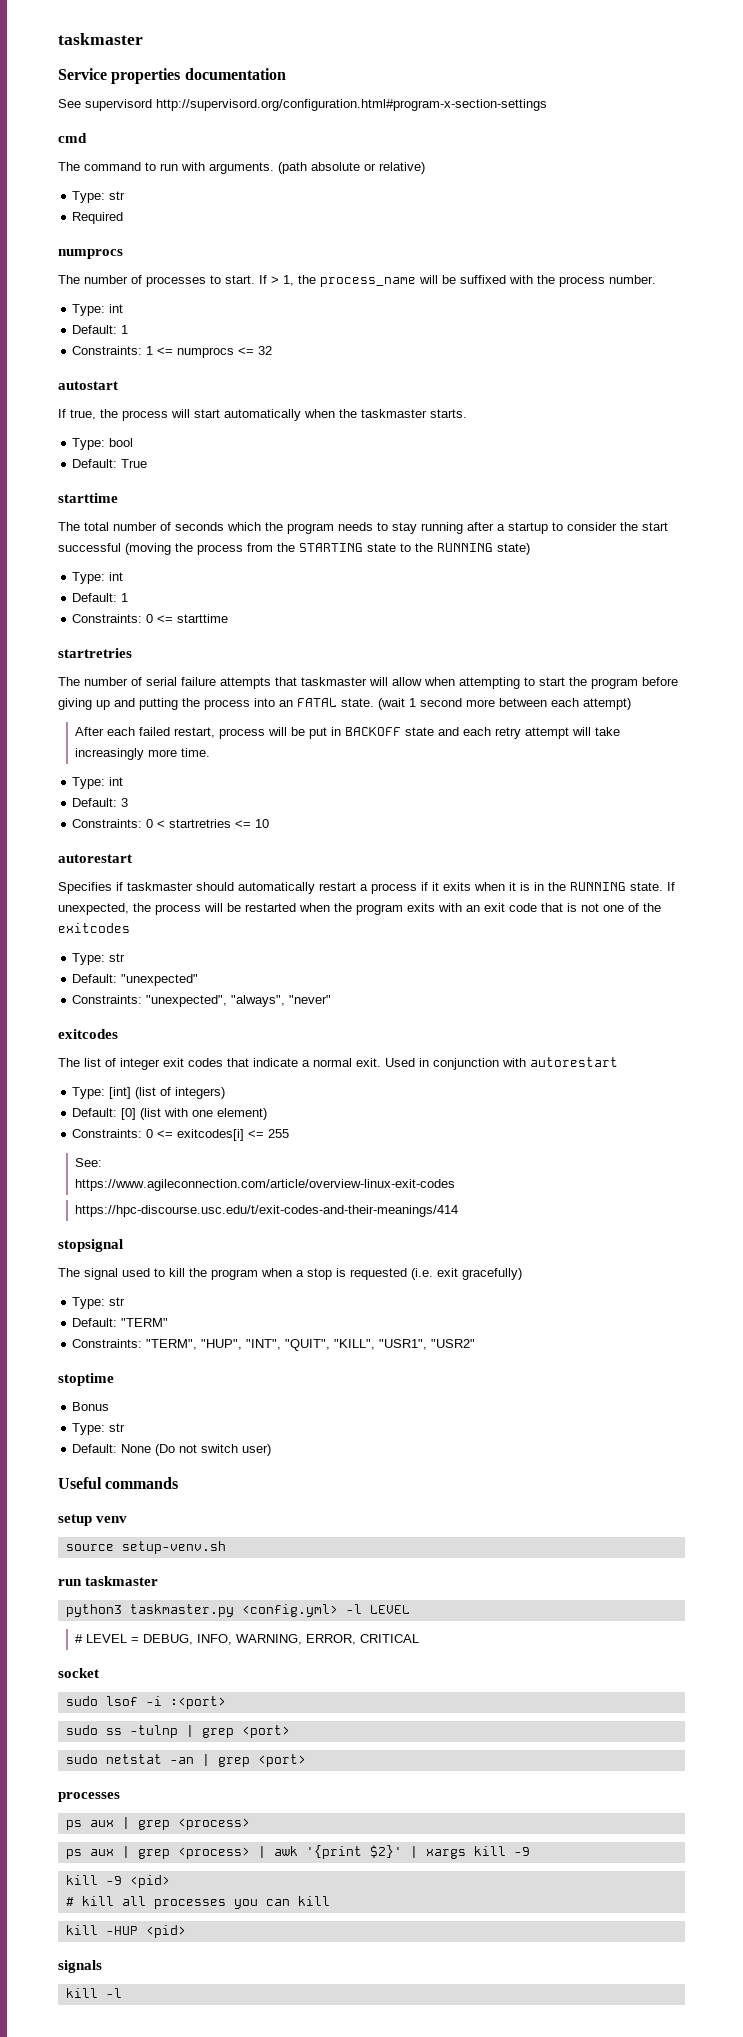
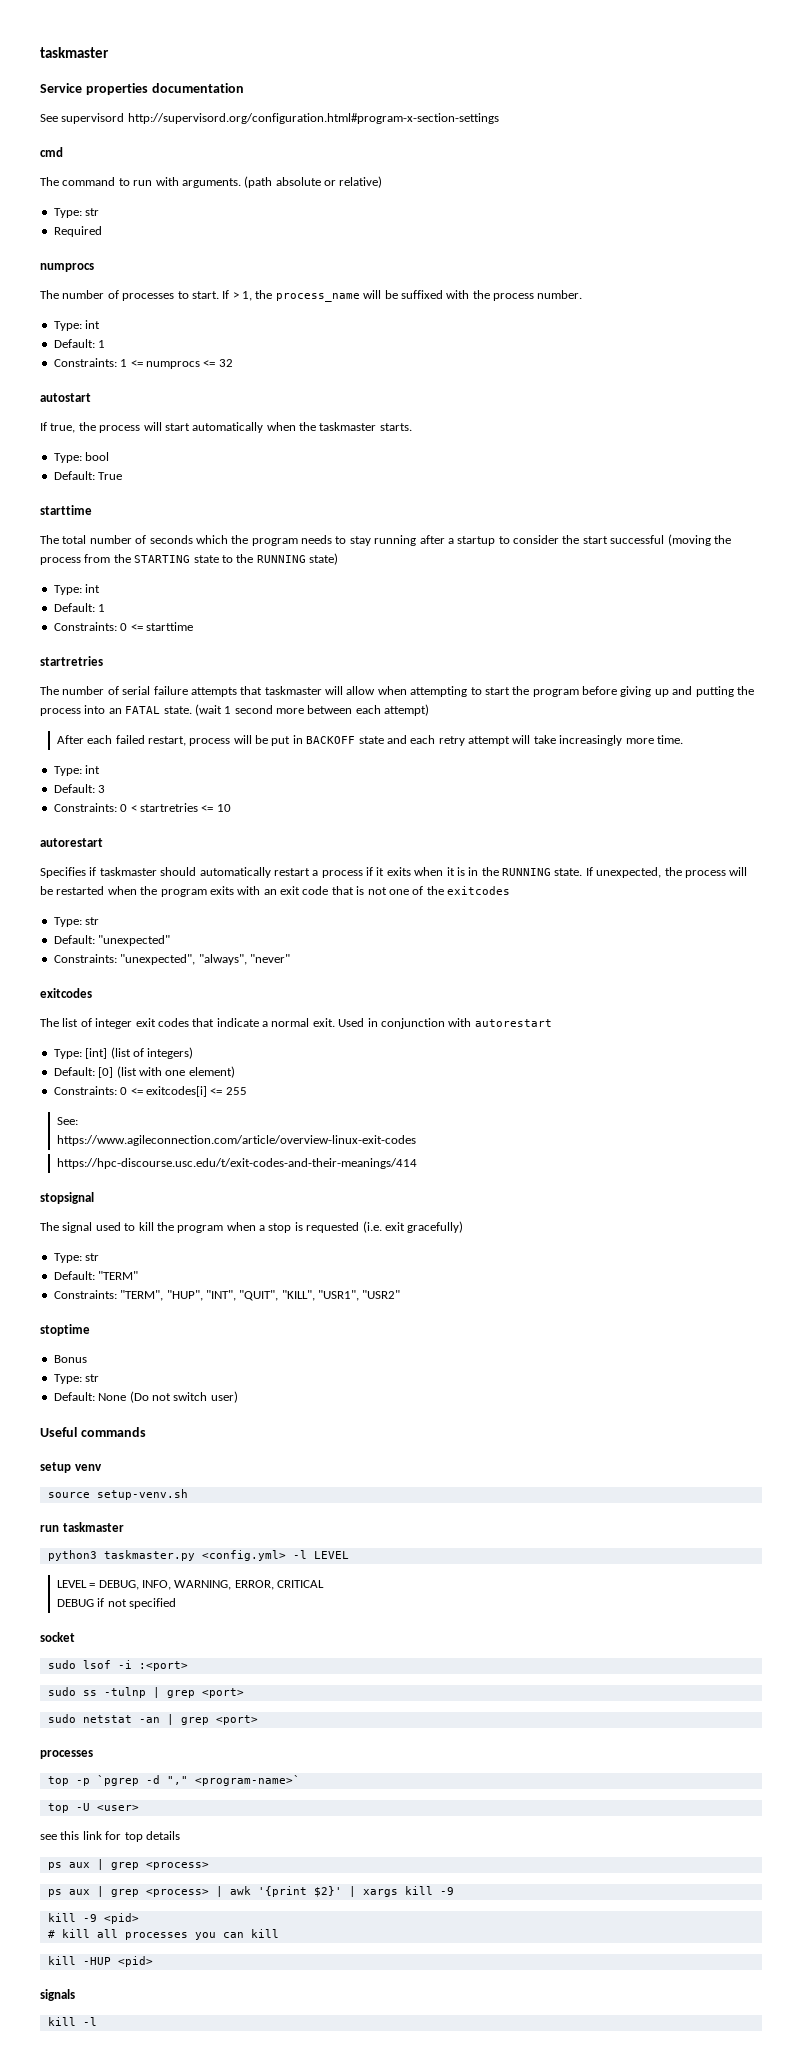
[74,1634,83,1643] # -> (349, 1555) none
(419, 1638) none -> [56,1598,176,1609] // DEBUG if not specified
(120, 1797) none -> [47,1775,300,1786] [47,1803,139,1813] [40,1831,180,1842] // top -p `pgrep -d "," <program-name>` // top -U <user> // see this link for top details

